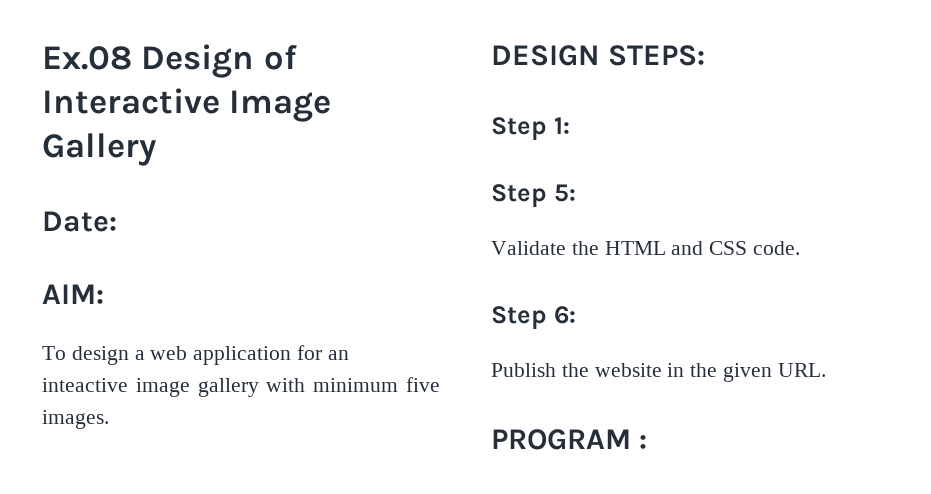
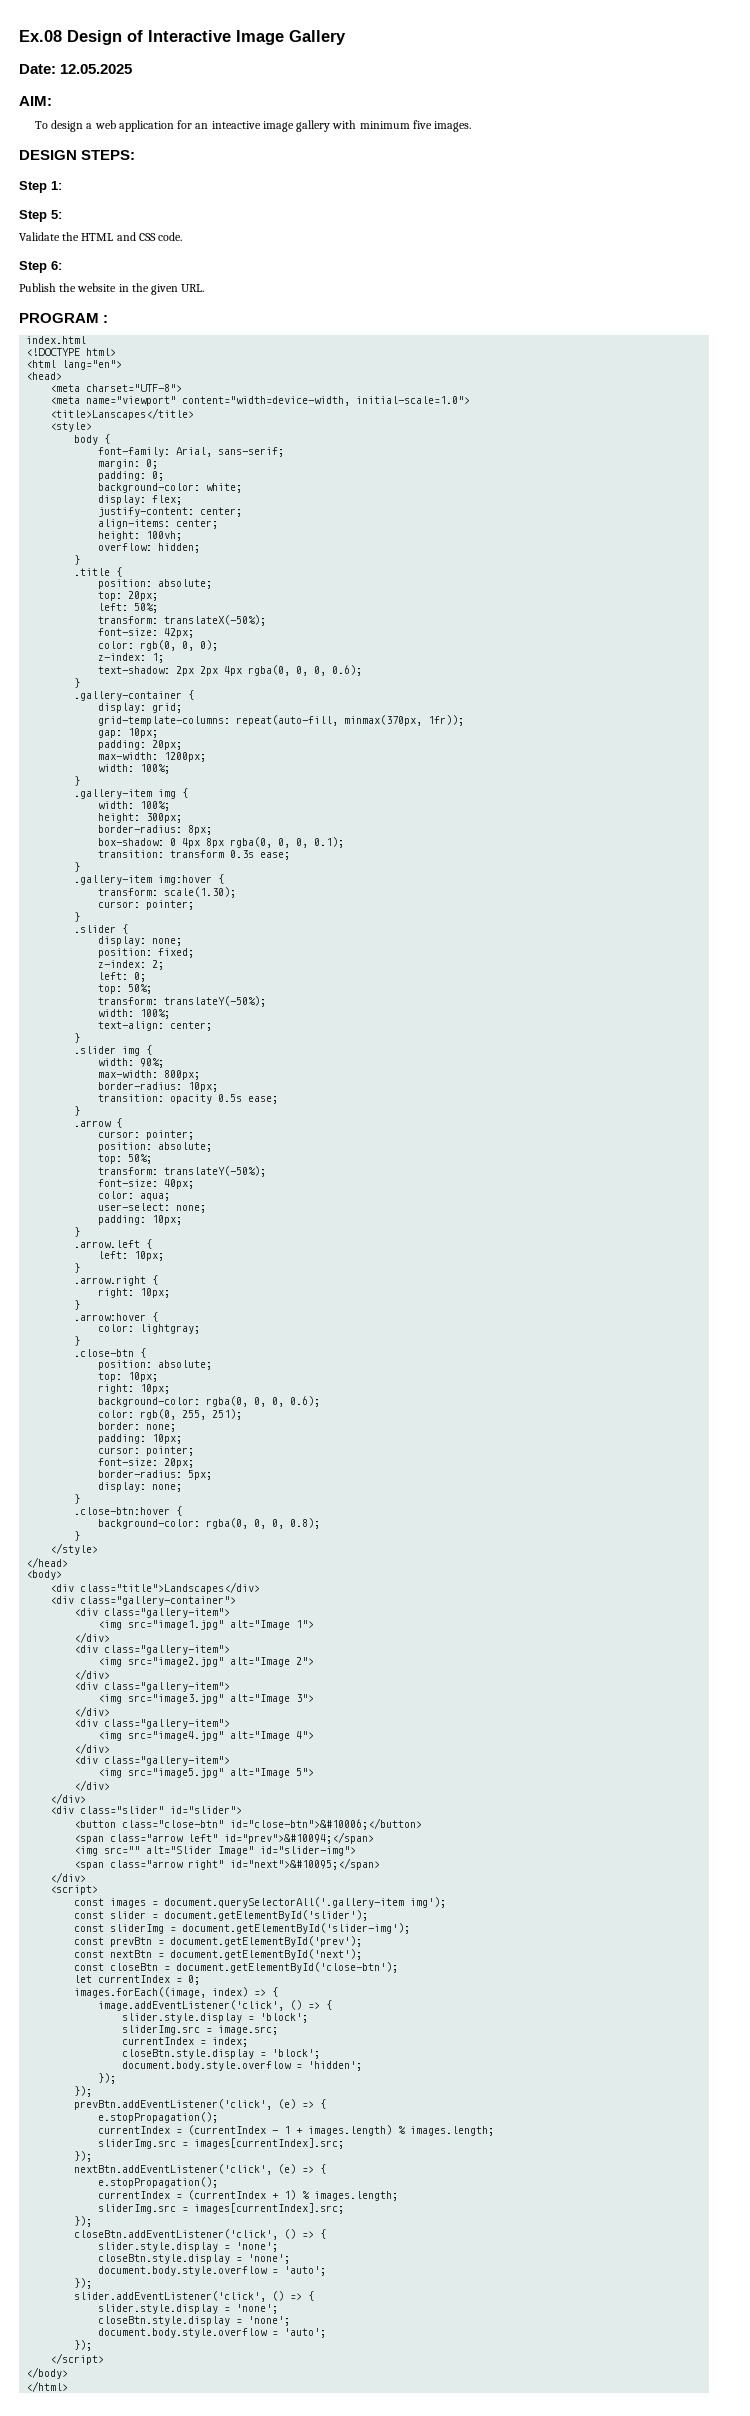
(117, 221) none -> [60,64,133,74] 12.05.2025
(648, 442) none -> [26,336,87,344] [26,348,117,356] [26,360,123,370] [26,372,63,380] [50,384,183,392] [50,396,471,406] [50,408,195,420] [50,422,93,432] [74,434,111,445] [98,447,285,457] [98,459,159,469] [98,471,165,481] [98,483,243,493] [98,495,183,505] [98,507,243,517] [98,519,219,529] [98,531,183,541] [98,543,201,553] [74,555,81,565] [74,567,123,577] [98,579,213,589] [98,591,159,601] [98,603,159,613] [98,615,267,626] [98,628,195,638] [98,640,219,651] [98,653,165,663] [98,665,363,676] [74,678,81,688] [74,690,195,701] [98,703,183,713] [98,715,465,726] [98,728,159,738] [98,740,183,750] [98,752,207,762] [98,764,171,774] [74,776,81,786] [74,788,189,799] [98,801,171,811] [98,813,183,823] [98,825,213,835] [98,837,345,848] [98,850,291,860] [74,862,81,872] [74,874,225,885] [98,887,237,898] [98,900,195,910] [74,912,81,922] [74,924,129,934] [98,936,183,946] [98,948,195,958] [98,960,165,970] [98,972,147,982] [98,984,153,994] [98,996,267,1007] [98,1009,171,1019] [98,1021,213,1031] [74,1033,81,1043] [74,1045,153,1056] [98,1058,165,1068] [98,1070,201,1080] [98,1082,219,1092] [98,1094,279,1104] [74,1106,81,1116] [74,1118,123,1128] [98,1130,195,1140] [98,1142,213,1152] [98,1154,153,1164] [98,1166,267,1177] [98,1179,195,1189] [98,1191,171,1201] [98,1203,207,1213] [98,1215,183,1225] [74,1227,81,1237] [74,1239,153,1249] [98,1251,165,1261] [74,1263,81,1273] [74,1275,159,1286] [98,1288,171,1298] [74,1300,81,1310] [74,1312,159,1322] [98,1324,201,1334] [74,1336,81,1346] [74,1348,147,1358] [98,1360,213,1370] [98,1372,159,1382] [98,1384,171,1394] [98,1396,321,1407] [98,1409,243,1420] [98,1422,177,1432] [98,1434,183,1444] [98,1446,195,1456] [98,1458,195,1468] [98,1470,213,1480] [98,1482,183,1492] [74,1494,81,1504] [74,1506,183,1516] [98,1518,321,1529] [74,1531,81,1541] [50,1543,99,1555] [26,1557,69,1568] [26,1570,63,1580] [50,1582,261,1594] [50,1596,237,1606] [74,1608,231,1618] [98,1620,315,1630] [74,1632,111,1643] [74,1645,231,1655] [98,1657,315,1667] [74,1669,111,1680] [74,1682,231,1692] [98,1694,315,1704] [74,1706,111,1717] [74,1719,231,1729] [98,1731,315,1741] [74,1743,111,1754] [74,1756,231,1766] [98,1768,315,1778] [74,1780,111,1791] [50,1793,87,1804] [50,1806,243,1814] [74,1818,423,1830] [74,1832,375,1844] [74,1846,357,1856] [74,1858,381,1870] [50,1872,87,1883] [50,1885,99,1895] [74,1897,447,1908] [74,1910,369,1921] [74,1923,411,1934] [74,1936,363,1947] [74,1949,363,1960] [74,1962,399,1973] [74,1975,201,1985] [74,1987,279,1998] [98,2000,333,2011] [122,2013,309,2023] [122,2025,279,2035] [122,2037,249,2047] [122,2049,321,2059] [122,2061,363,2071] [98,2073,117,2084] [74,2086,93,2097] [74,2099,327,2110] [98,2112,219,2123] [98,2125,495,2136] [98,2138,345,2149] [74,2151,93,2162] [74,2164,327,2175] [98,2177,219,2188] [98,2190,399,2201] [98,2203,345,2214] [74,2216,93,2227] [74,2229,327,2240] [98,2242,279,2252] [98,2254,291,2264] [98,2266,327,2276] [74,2278,93,2289] [74,2291,315,2302] [98,2304,279,2314] [98,2316,291,2326] [98,2328,327,2338] [74,2340,93,2351] [50,2353,105,2365] [26,2367,69,2379] [26,2381,69,2392] // index.html // <!DOCTYPE html> // <html lang="en"> // <head> // <meta charset="UTF-8"> // <meta name="viewport" content="width=device-width, initial-scale=1.0"> // <title>Lanscapes</title> // <style> // body { // font-family: Arial, sans-serif; // margin: 0; // padding: 0; // background-color: white; // display: flex; // justify-content: center; // align-items: center; // height: 100vh; // overflow: hidden; // } // .title { // position: absolute; // top: 20px; // left: 50%; // transform: translateX(-50%); // font-size: 42px; // color: rgb(0, 0, 0); // z-index: 1; // text-shadow: 2px 2px 4px rgba(0, 0, 0, 0.6); // } // .gallery-container { // display: grid; // grid-template-columns: repeat(auto-fill, minmax(370px, 1fr)); // gap: 10px; // padding: 20px; // max-width: 1200px; // width: 100%; // } // .gallery-item img { // width: 100%; // height: 300px; // border-radius: 8px; // box-shadow: 0 4px 8px rgba(0, 0, 0, 0.1); // transition: transform 0.3s ease; // } // .gallery-item img:hover { // transform: scale(1.30); // cursor: pointer; // } // .slider { // display: none; // position: fixed; // z-index: 2; // left: 0; // top: 50%; // transform: translateY(-50%); // width: 100%; // text-align: center; // } // .slider img { // width: 90%; // max-width: 800px; // border-radius: 10px; // transition: opacity 0.5s ease; // } // .arrow { // cursor: pointer; // position: absolute; // top: 50%; // transform: translateY(-50%); // font-size: 40px; // color: aqua; // user-select: none; // padding: 10px; // } // .arrow.left { // left: 10px; // } // .arrow.right { // right: 10px; // } // .arrow:hover { // color: lightgray; // } // .close-btn { // position: absolute; // top: 10px; // right: 10px; // background-color: rgba(0, 0, 0, 0.6); // color: rgb(0, 255, 251); // border: none; // padding: 10px; // cursor: pointer; // font-size: 20px; // border-radius: 5px; // display: none; // } // .close-btn:hover { // background-color: rgba(0, 0, 0, 0.8); // } // </style> // </head> // <body> // <div class="title">Landscapes</div> // <div class="gallery-container"> // <div class="gallery-item"> // <img src="image1.jpg" alt="Image 1"> // </div> // <div class="gallery-item"> // <img src="image2.jpg" alt="Image 2"> // </div> // <div class="gallery-item"> // <img src="image3.jpg" alt="Image 3"> // </div> // <div class="gallery-item"> // <img src="image4.jpg" alt="Image 4"> // </div> // <div class="gallery-item"> // <img src="image5.jpg" alt="Image 5"> // </div> // </div> // <div class="slider" id="slider"> // <button class="close-btn" id="close-btn">&#10006;</button> // <span class="arrow left" id="prev">&#10094;</span> // <img src="" alt="Slider Image" id="slider-img"> // <span class="arrow right" id="next">&#10095;</span> // </div> // <script> // const images = document.querySelectorAll('.gallery-item img'); // const slider = document.getElementById('slider'); // const sliderImg = document.getElementById('slider-img'); // const prevBtn = document.getElementById('prev'); // const nextBtn = document.getElementById('next'); // const closeBtn = document.getElementById('close-btn'); // let currentIndex = 0; // images.forEach((image, index) => { // image.addEventListener('click', () => { // slider.style.display = 'block'; // sliderImg.src = image.src; // currentIndex = index; // closeBtn.style.display = 'block'; // document.body.style.overflow = 'hidden'; // }); // }); // prevBtn.addEventListener('click', (e) => { // e.stopPropagation(); // currentIndex = (currentIndex - 1 + images.length) % images.length; // sliderImg.src = images[currentIndex].src; // }); // nextBtn.addEventListener('click', (e) => { // e.stopPropagation(); // currentIndex = (currentIndex + 1) % images.length; // sliderImg.src = images[currentIndex].src; // }); // closeBtn.addEventListener('click', () => { // slider.style.display = 'none'; // closeBtn.style.display = 'none'; // document.body.style.overflow = 'auto'; // }); // slider.addEventListener('click', () => { // slider.style.display = 'none'; // closeBtn.style.display = 'none'; // document.body.style.overflow = 'auto'; // }); // </script> // </body> // </html>

